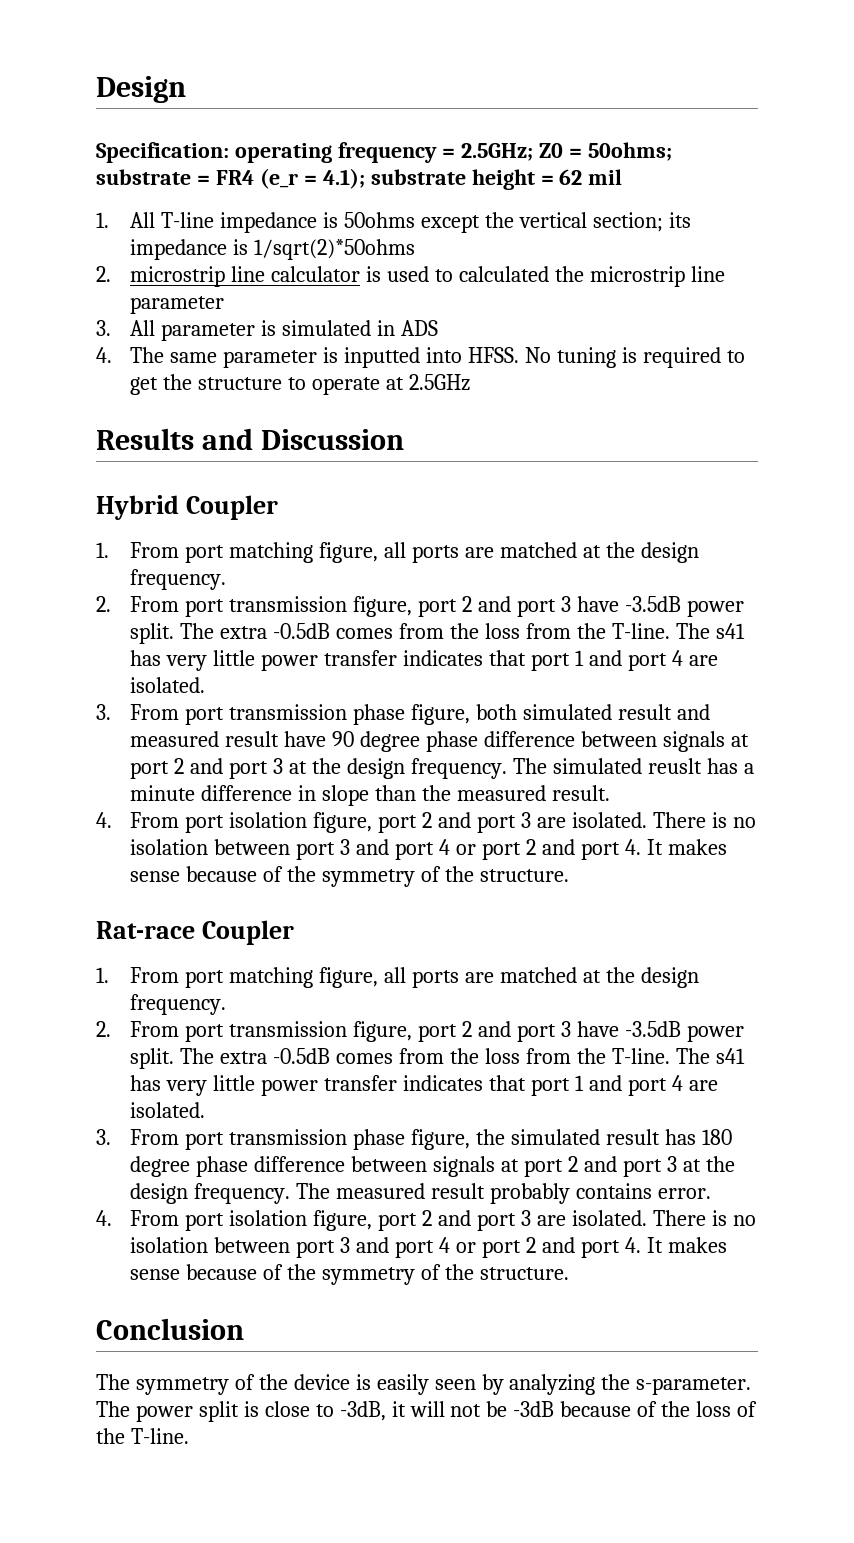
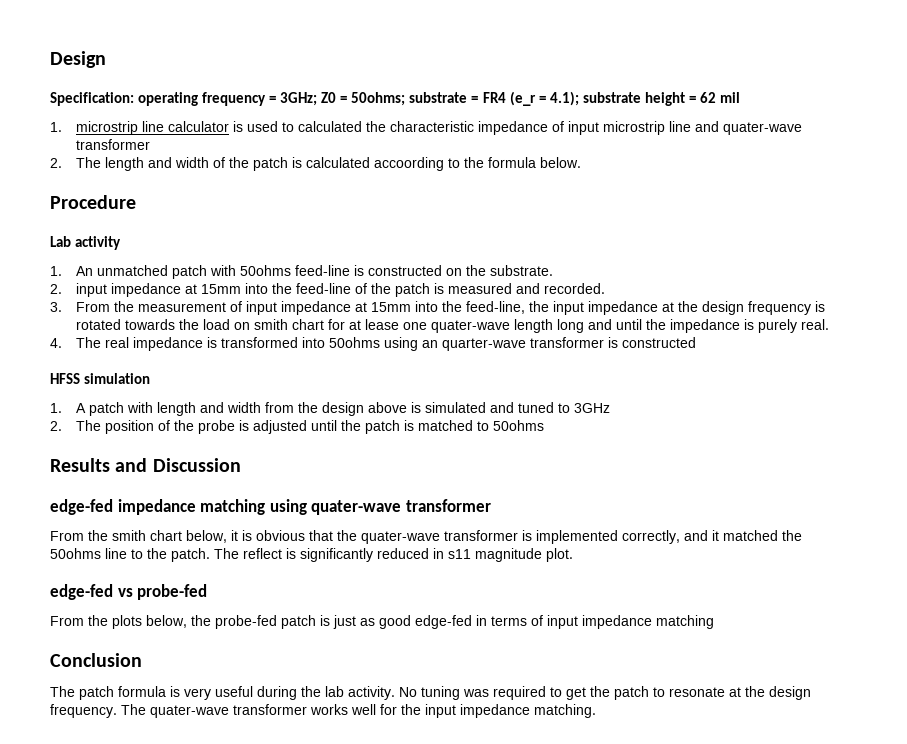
[460,143,533,161] 2.5GHz; -> [280,92,318,106] 3GHz;
[130,212,691,233] [130,239,416,260] [96,266,111,282] All T-line impedance is 50ohms except the vertical section; its impedance is 1/sqrt(2)*50ohms // 2. -> (62, 127) none
[589,266,725,287] [130,296,225,314] [96,320,439,341] [96,347,745,368] [130,374,471,395] [96,428,404,450] [96,495,278,520] [96,542,699,563] [130,569,227,590] [96,596,744,617] [130,623,745,644] [130,650,718,671] [130,677,206,693] [96,704,710,725] [130,731,749,752] [130,758,754,779] [130,785,610,806] [96,812,756,833] [130,839,727,860] [130,866,569,887] [96,920,294,945] [96,967,699,988] [130,994,227,1015] [96,1021,744,1042] [130,1048,745,1069] [130,1075,718,1096] [130,1102,206,1118] [96,1129,732,1150] [130,1156,735,1177] [130,1183,711,1204] [96,1210,756,1231] [130,1237,727,1258] [130,1264,569,1285] [96,1318,244,1340] [96,1374,752,1395] [96,1401,758,1422] [96,1428,189,1444] microstrip line parameter // 3. All parameter is simulated in ADS // 4. The same parameter is inputted into HFSS. No tuning is required to get the structure to operate at 2.5GHz // Results and Discussion // Hybrid Coupler // 1. From port matching figure, all ports are matched at the design frequency. // 2. From port transmission figure, port 2 and port 3 have -3.5dB power split. The extra -0.5dB comes from the loss from the T-line. The s41 has very little power transfer indicates that port 1 and port 4 are isolated. // 3. From port transmission phase figure, both simulated result and measured result have 90 degree phase difference between signals at port 2 and port 3 at the design frequency. The simulated reuslt has a minute difference in slope than the measured result. // 4. From port isolation figure, port 2 and port 3 are isolated. There is no isolation between port 3 and port 4 or port 2 and port 4. It makes sense because of the symmetry of the structure. // Rat-race Coupler // 1. From port matching figure, all ports are matched at the design frequency. // 2. From port transmission figure, port 2 and port 3 have -3.5dB power split. The extra -0.5dB comes from the loss from the T-line. The s41 has very little power transfer indicates that port 1 and port 4 are isolated. // 3. From port transmission phase figure, the simulated result has 180 degree phase difference between signals at port 2 and port 3 at the design frequency. The measured result probably contains error. // 4. From port isolation figure, port 2 and port 3 are isolated. There is no isolation between port 3 and port 4 or port 2 and port 4. It makes sense because of the symmetry of the structure. // Conclusion // The symmetry of the device is easily seen by analyzing the s-parameter. The power split is close to -3dB, it will not be -3dB because of the loss of the T-line. -> [390,121,803,135] [76,139,151,150] [50,157,582,171] [50,195,136,209] [50,236,122,250] [50,265,554,279] [50,283,606,297] [50,301,826,315] [76,319,830,333] [50,337,697,351] [50,373,151,384] [50,402,611,416] [50,420,545,434] [50,458,241,472] [50,499,491,515] [50,530,802,544] [50,548,573,562] [50,584,208,600] [50,615,714,629] [50,653,142,667] [50,686,811,700] [50,704,596,718] characteristic impedance of input microstrip line and quater-wave transformer // 2. The length and width of the patch is calculated accoording to the formula below. // Procedure // Lab activity // 1. An unmatched patch with 50ohms feed-line is constructed on the substrate. // 2. input impedance at 15mm into the feed-line of the patch is measured and recorded. // 3. From the measurement of input impedance at 15mm into the feed-line, the input impedance at the design frequency is rotated towards the load on smith chart for at lease one quater-wave length long and until the impedance is purely real. // 4. The real impedance is transformed into 50ohms using an quarter-wave transformer is constructed // HFSS simulation // 1. A patch with length and width from the design above is simulated and tuned to 3GHz // 2. The position of the probe is adjusted until the patch is matched to 50ohms // Results and Discussion // edge-fed impedance matching using quater-wave transformer // From the smith chart below, it is obvious that the quater-wave transformer is implemented correctly, and it matched the 50ohms line to the patch. The reflect is significantly reduced in s11 magnitude plot. // edge-fed vs probe-fed // From the plots below, the probe-fed patch is just as good edge-fed in terms of input impedance matching // Conclusion // The patch formula is very useful during the lab activity. No tuning was required to get the patch to resonate at the design frequency. The quater-wave transformer works well for the input impedance matching.

